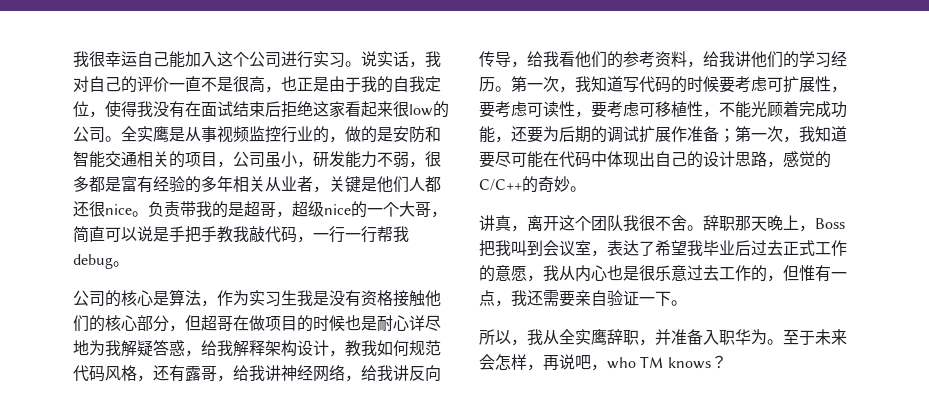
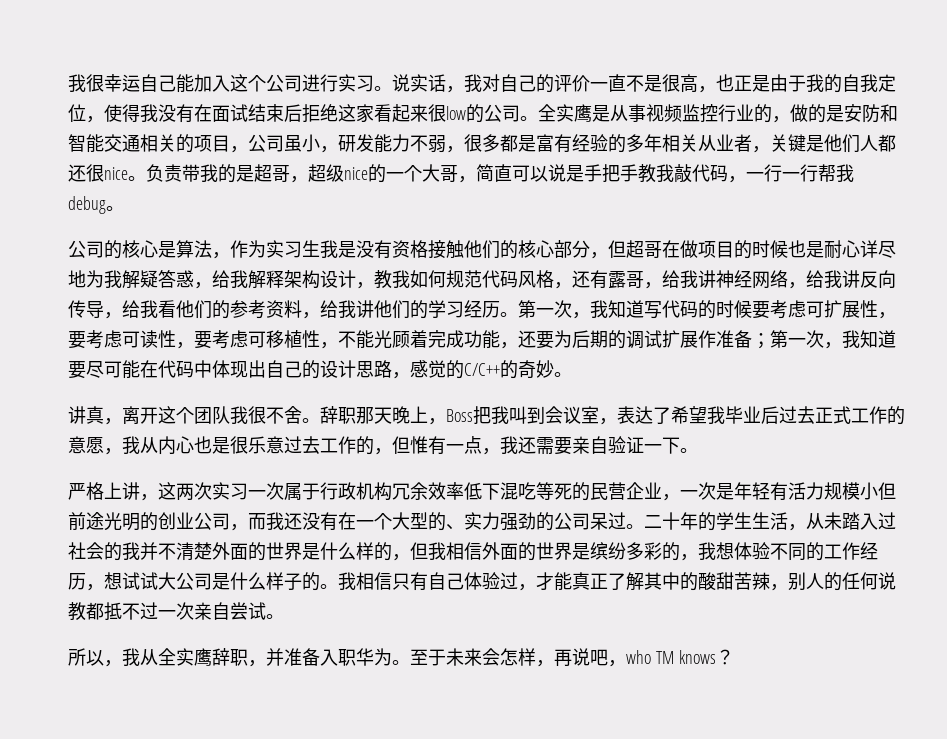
(687, 303) none -> [68,482,896,501] [68,512,896,531] [68,542,878,561] [68,572,896,591] [68,602,284,621] // 严格上讲，这两次实习一次属于行政机构冗余效率低下混吃等死的民营企业，一次是年轻有活力规模小但前途光明的创业公司，而我还没有在一个大型的、实力强劲的公司呆过。二十年的学生生活，从未踏入过社会的我并不清楚外面的世界是什么样的，但我相信外面的世界是缤纷多彩的，我想体验不同的工作经历，想试试大公司是什么样子的。我相信只有自己体验过，才能真正了解其中的酸甜苦辣，别人的任何说教都抵不过一次亲自尝试。

